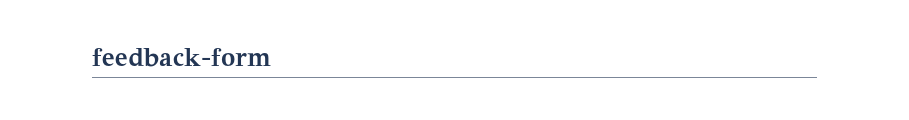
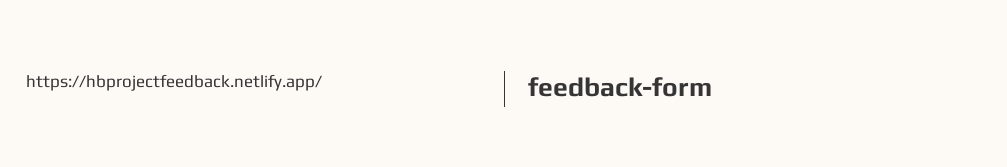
(92, 57) none -> [26,74,322,91] https://hbprojectfeedback.netlify.app/ //

